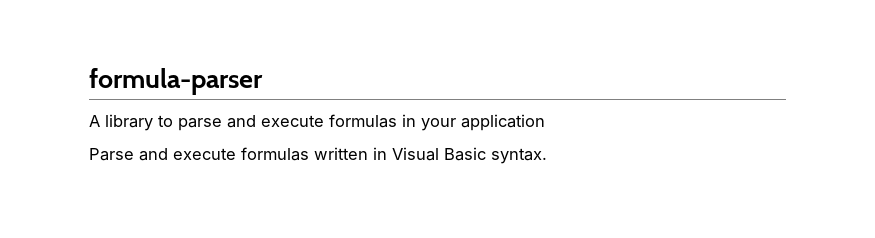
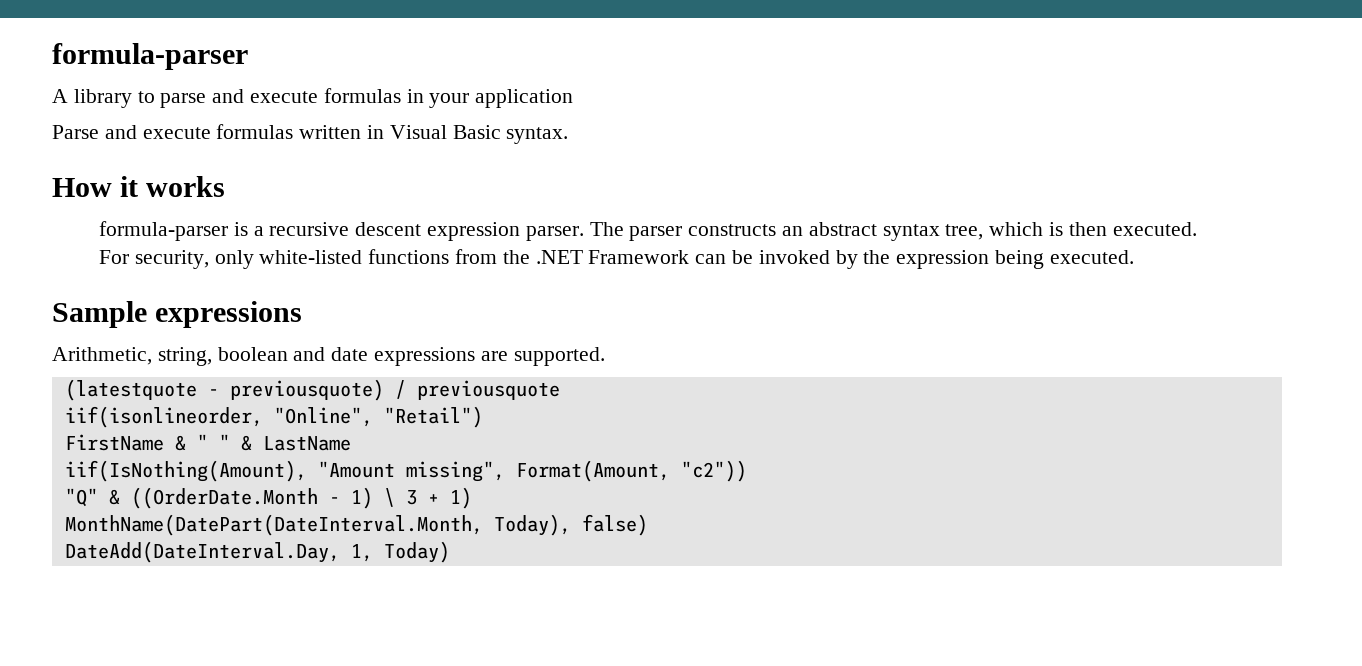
(547, 156) none -> [52,176,226,197] [99,221,1197,241] [99,249,1134,269] [52,301,303,328] [52,347,605,366] [64,379,560,401] [64,406,483,428] [64,434,351,451] [64,460,747,482] [64,487,472,509] [64,514,648,536] [64,541,450,563] // How it works // formula-parser is a recursive descent expression parser. The parser constructs an abstract syntax tree, which is then executed. // For security, only white-listed functions from the .NET Framework can be invoked by the expression being executed. // Sample expressions // Arithmetic, string, boolean and date expressions are supported. // (latestquote - previousquote) / previousquote // iif(isonlineorder, "Online", "Retail") // FirstName & " " & LastName // iif(IsNothing(Amount), "Amount missing", Format(Amount, "c2")) // "Q" & ((OrderDate.Month - 1) \ 3 + 1) // MonthName(DatePart(DateInterval.Month, Today), false) // DateAdd(DateInterval.Day, 1, Today)

